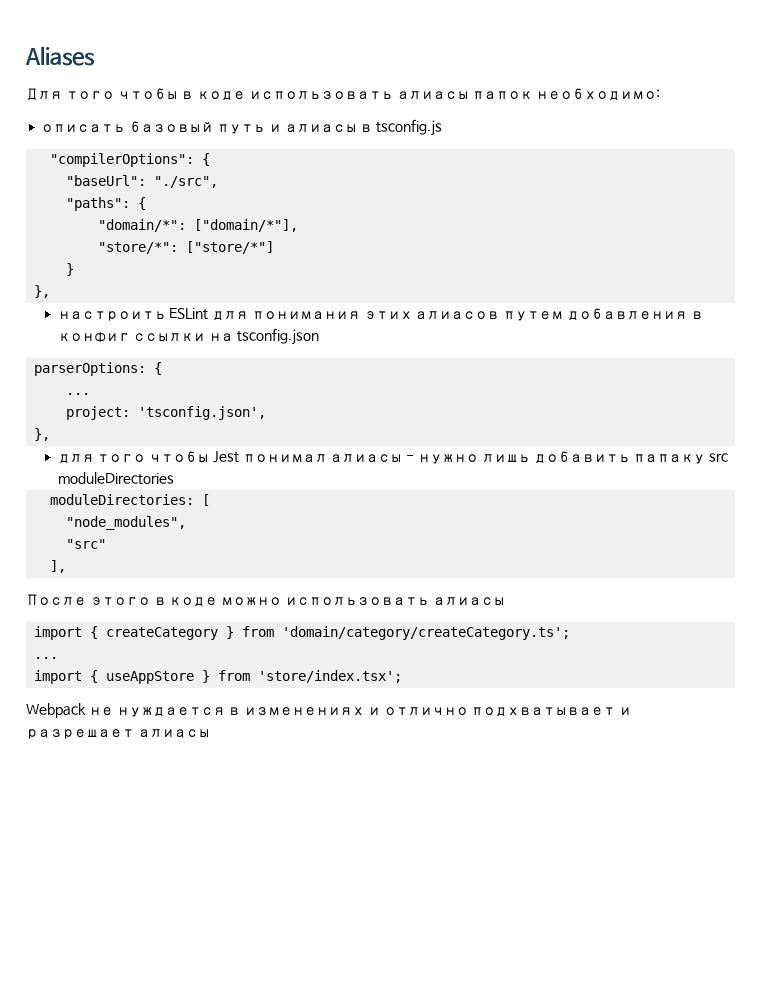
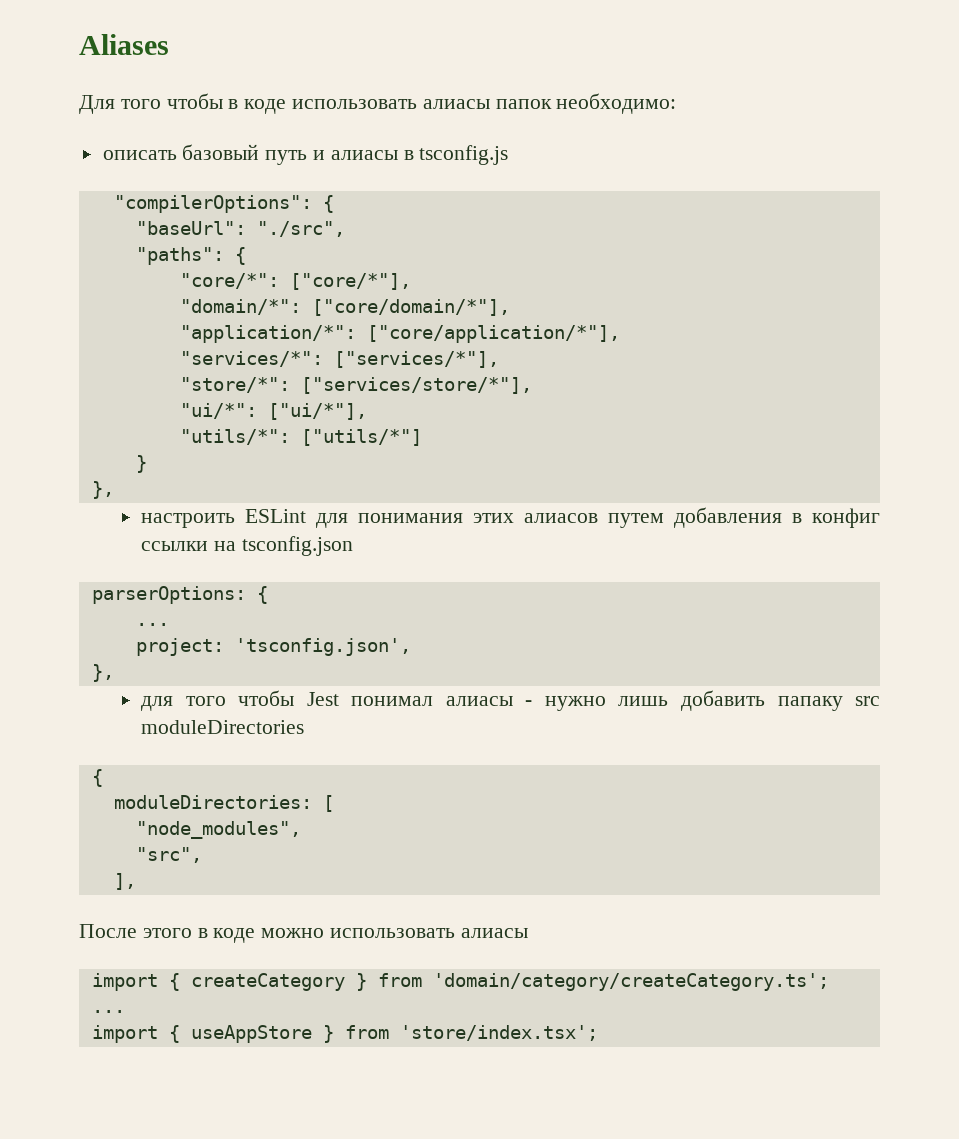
(147, 203) none -> [179,273,411,290] // "core/*": ["core/*"],
[194,219,299,232] [98,241,275,254] ["domain/*"], // "store/*": ["store/*"] -> [311,299,510,316] [179,325,620,343] [179,351,499,368] [179,377,532,394] [179,403,367,420] [179,429,422,446] ["core/domain/*"], // "application/*": ["core/application/*"], // "services/*": ["services/*"], // "store/*": ["services/store/*"], // "ui/*": ["ui/*"], // "utils/*": ["utils/*"]
(174, 478) none -> [91,769,103,787] // {
[66,539,107,549] "src" -> [135,847,202,863] "src",
[26,703,632,718] [26,729,210,739] // Webpack не нуждается в изменениях и отлично подхватывает и разрешает алиасы -> (598, 1033) none

